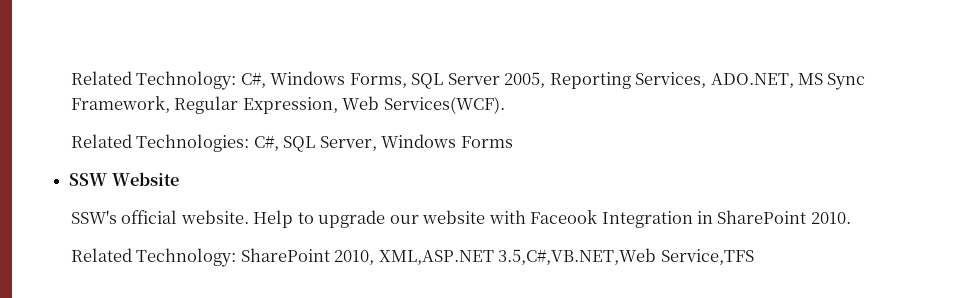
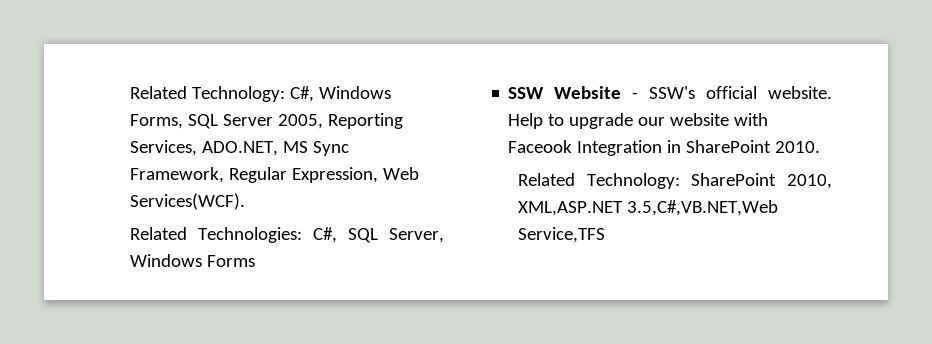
(179, 179) // -> [632,92,639,99] -

